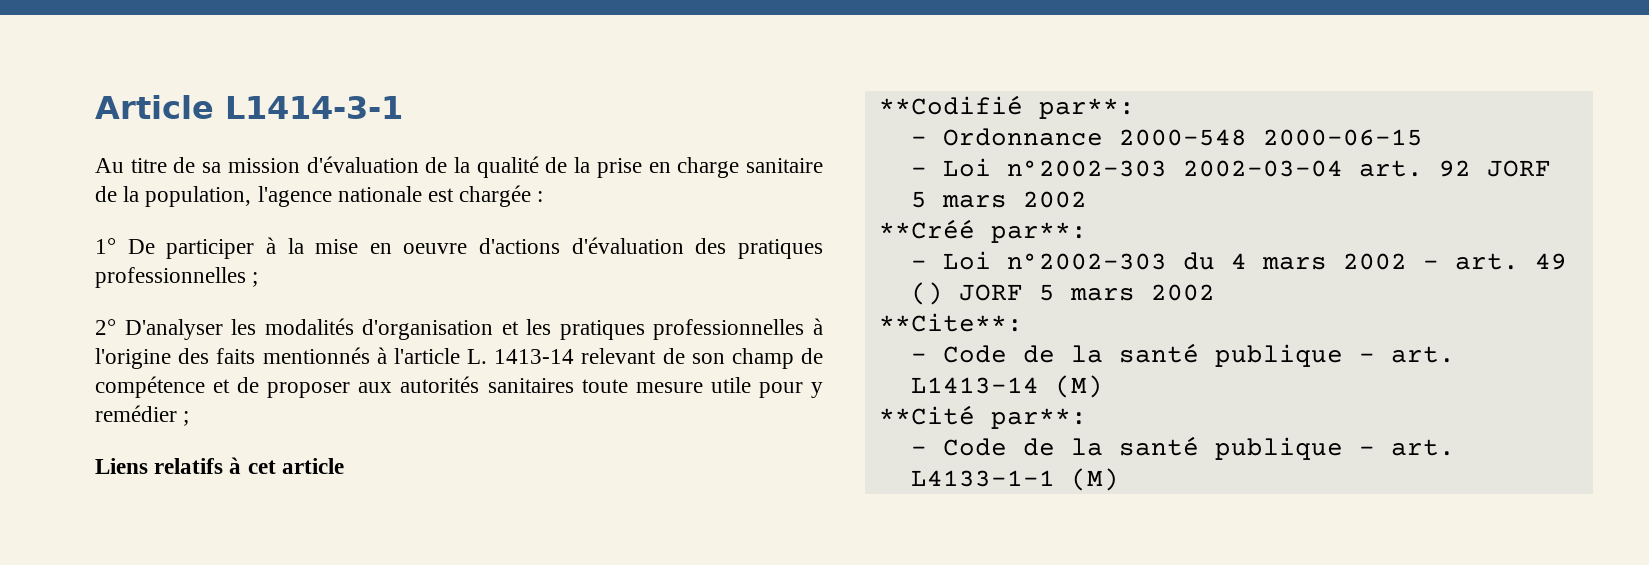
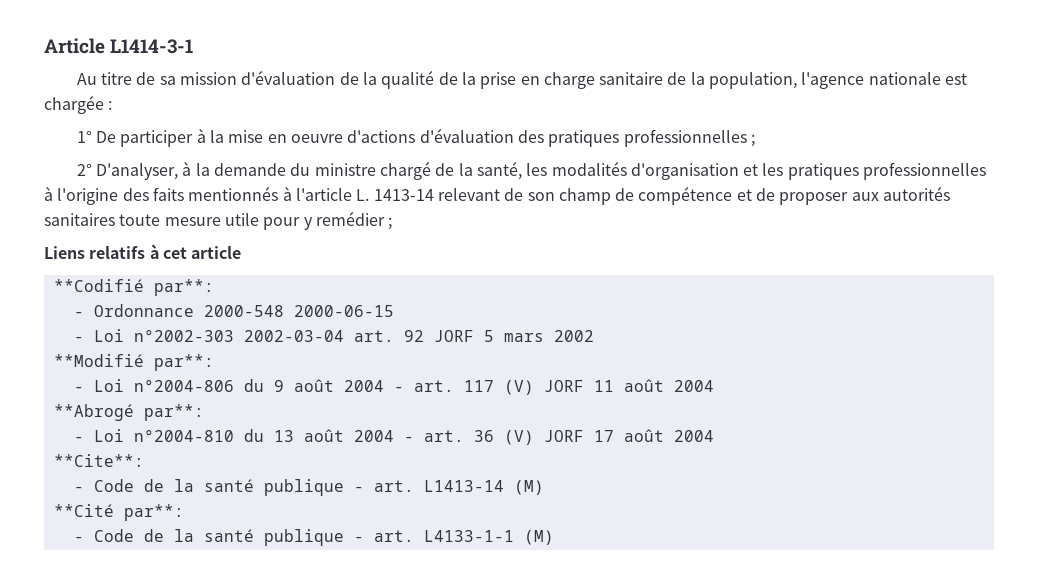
[124,319,223,340] D'analyser -> [96,161,522,180] D'analyser, à la demande du ministre chargé de la santé,
[878,219,1087,243] [910,251,1567,270] [910,282,1215,305] **Créé par**: // - Loi n°2002-303 du 4 mars 2002 - art. 49 () JORF 5 mars 2002 -> [53,354,214,371] [73,379,714,395] [53,404,204,421] [73,429,714,445] **Modifié par**: // - Loi n°2004-806 du 9 août 2004 - art. 117 (V) JORF 11 août 2004 // **Abrogé par**: // - Loi n°2004-810 du 13 août 2004 - art. 36 (V) JORF 17 août 2004

